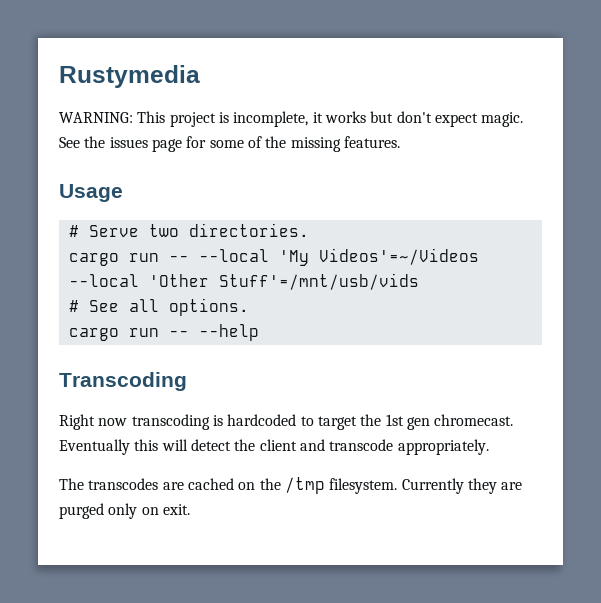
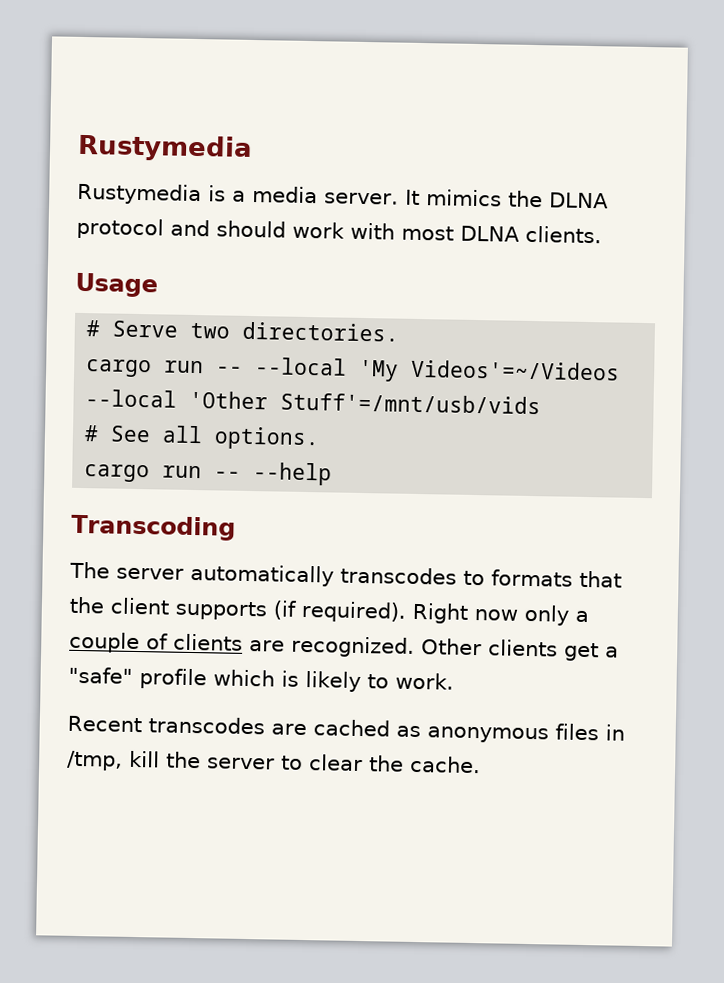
[59,111,524,127] [59,136,400,152] WARNING: This project is incomplete, it works but don't expect magic. See the issues page for some of the missing features. -> [77,182,609,209] [76,217,602,244] Rustymedia is a media server. It mimics the DLNA protocol and should work with most DLNA clients.
[59,414,514,430] [59,439,489,455] [59,477,523,494] [59,503,190,519] Right now transcoding is hardcoded to target the 1st gen chromecast. Eventually this will detect the client and transcode appropriately. // The transcodes are cached on the /tmp filesystem. Currently they are purged only on exit. -> [69,561,622,588] [69,596,589,626] [69,631,619,662] [68,666,454,693] [67,715,625,744] [66,750,481,774] The server automatically transcodes to formats that the client supports (if required). Right now only a couple of clients are recognized. Other clients get a "safe" profile which is likely to work. // Recent transcodes are cached as anonymous files in /tmp, kill the server to clear the cache.

